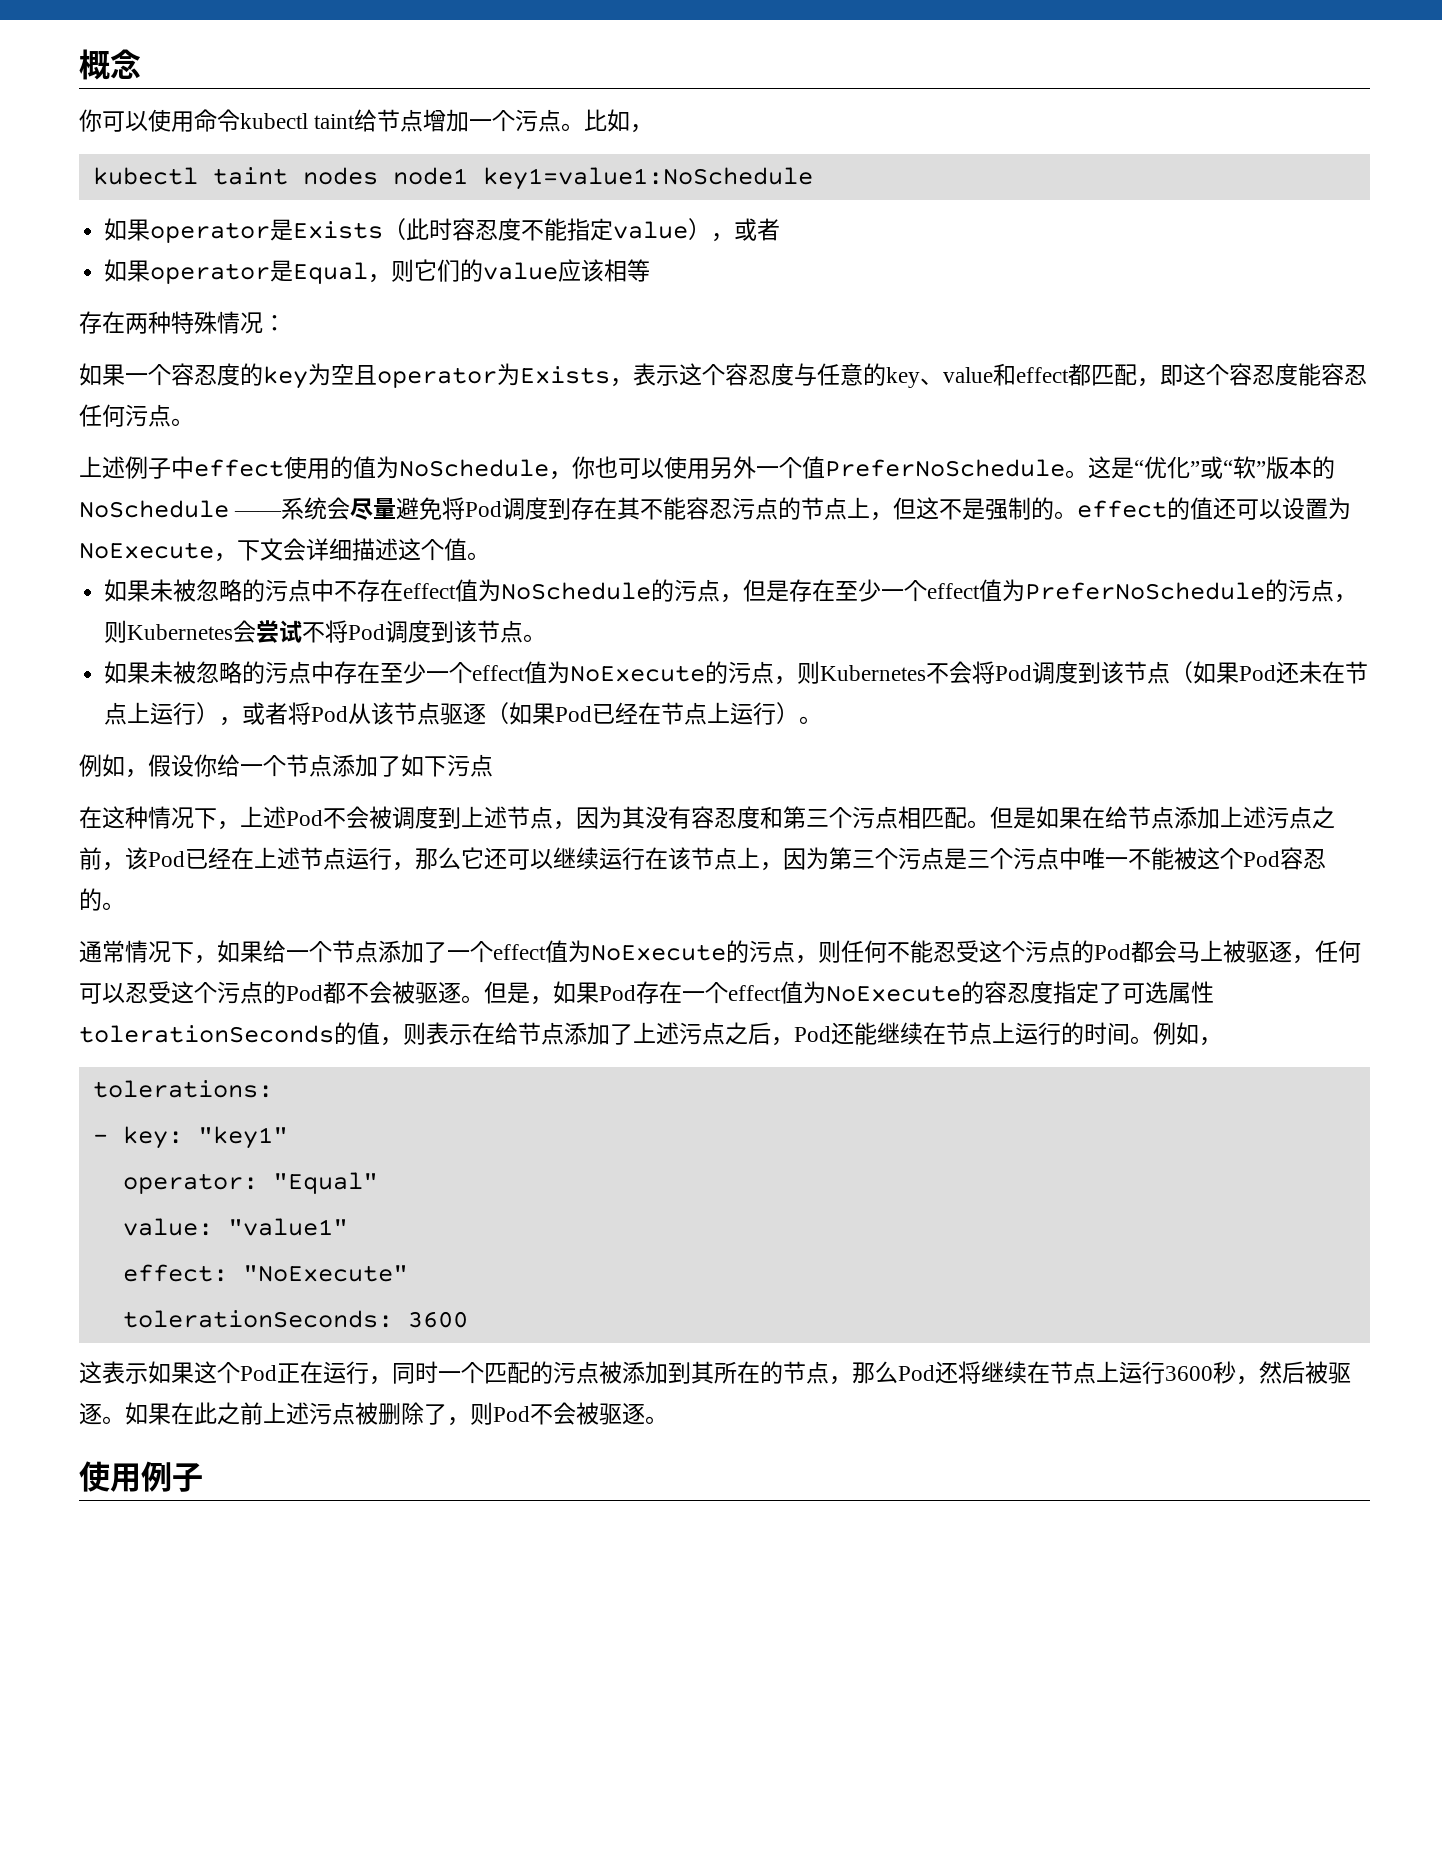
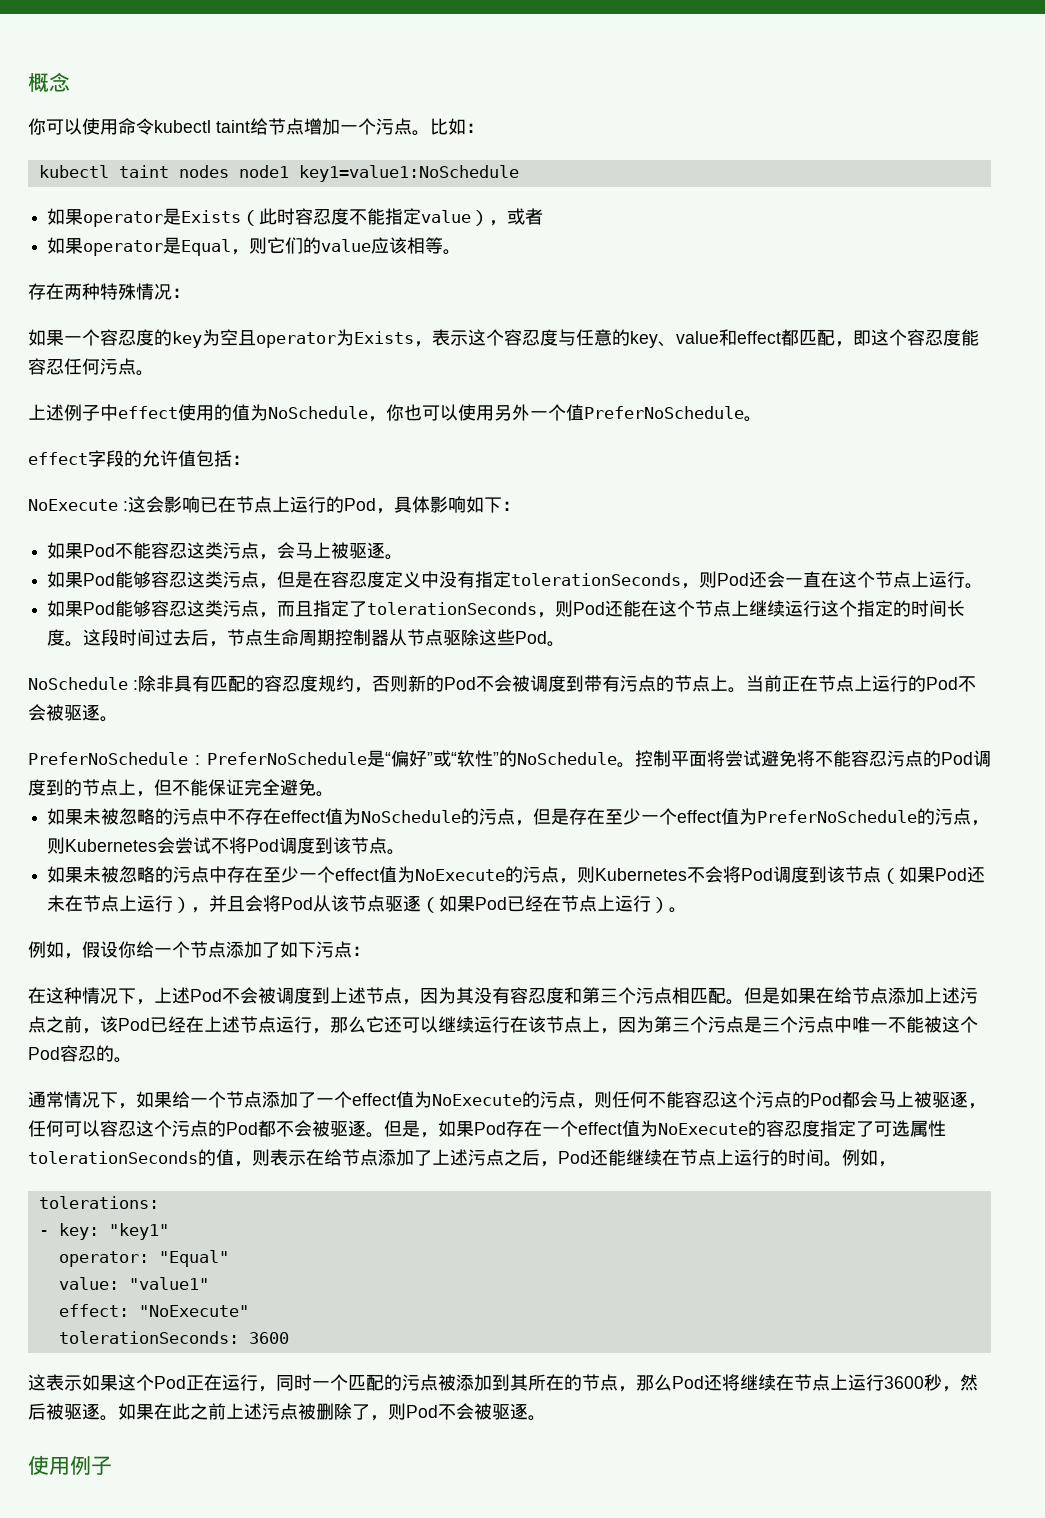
[630,124,654,133] ， -> [466,123,484,133] ：
(651, 270) none -> [443,249,462,255] 。
[1088,456,1335,479] [79,497,1352,521] [79,538,467,562] 这是“优化”或“软”版本的NoSchedule ——系统会尽量避免将Pod调度到存在其不能容忍污点的节点上，但这不是强制的。effect的值还可以设置为NoExecute，下文会详细描述这个值 -> [28,450,250,467] [28,496,520,514] [47,542,404,560] [47,571,984,589] [47,600,966,618] [47,629,566,647] [28,675,976,693] [28,704,118,722] [28,750,991,768] [28,779,316,797] // effect字段的允许值包括： // NoExecute :这会影响已在节点上运行的Pod，具体影响如下： // 如果Pod不能容忍这类污点，会马上被驱逐。 // 如果Pod能够容忍这类污点，但是在容忍度定义中没有指定tolerationSeconds，则Pod还会一直在这个节点上运行。 // 如果Pod能够容忍这类污点，而且指定了tolerationSeconds，则Pod还能在这个节点上继续运行这个指定的时间长度。这段时间过去后，节点生命周期控制器从节点驱除这些Pod。 // NoSchedule :除非具有匹配的容忍度规约，否则新的Pod不会被调度到带有污点的节点上。当前正在节点上运行的Pod不会被驱逐。 // PreferNoSchedule : PreferNoSchedule是“偏好”或“软性”的NoSchedule。控制平面将尝试避免将不能容忍污点的Pod调度到的节点上，但不能保证完全避免
[242,702,289,725] 或者 -> [209,895,264,912] 并且会
(493, 765) none -> [352,946,370,956] ：
[933,940,979,963] 忍受 -> [684,1091,720,1108] 容忍
[125,981,171,1004] 忍受 -> [100,1120,136,1137] 容忍

